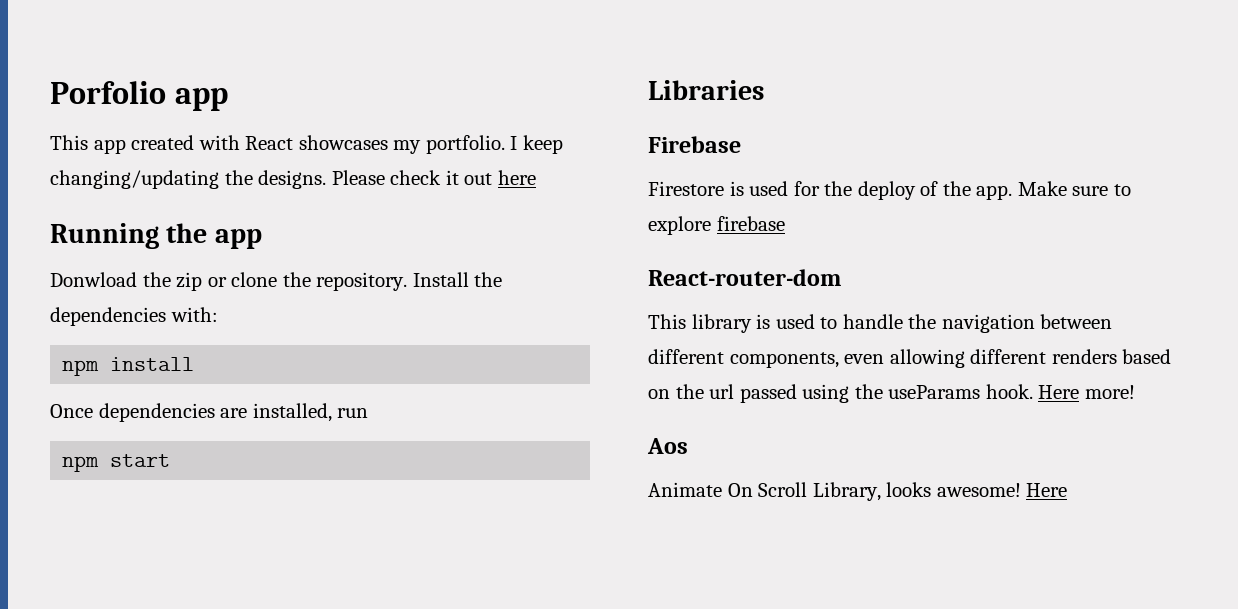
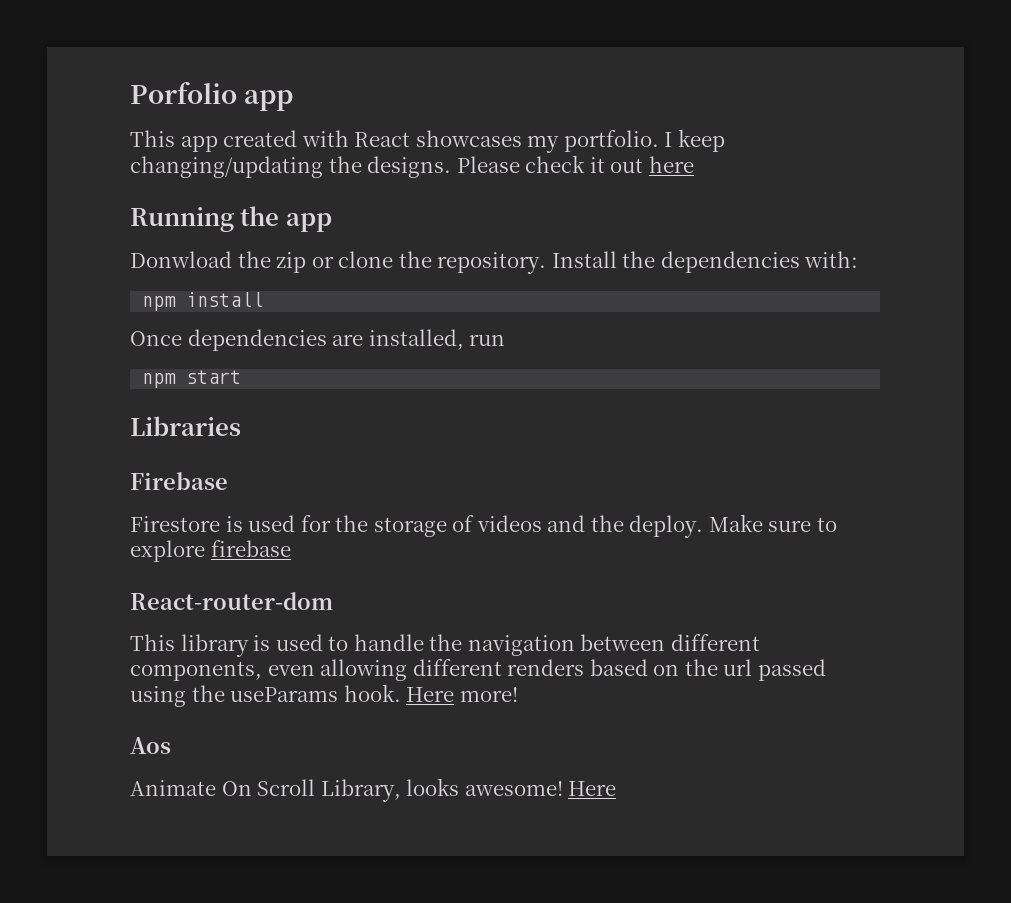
[857,181,1013,200] deploy of the app. -> [373,515,704,538] storage of videos and the deploy.

